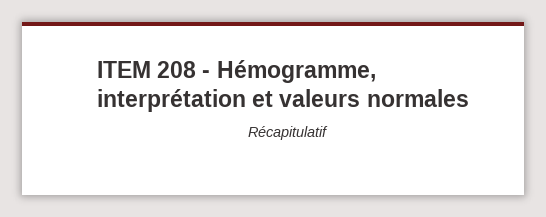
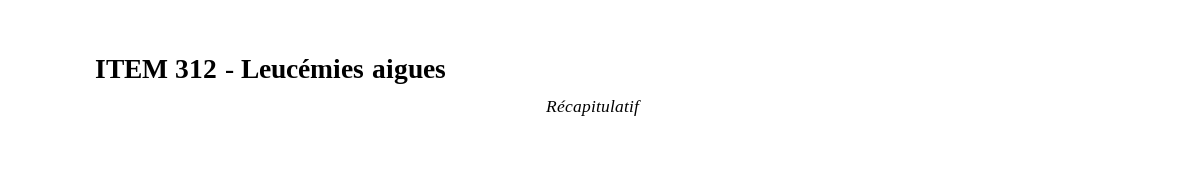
[157,60,376,83] [97,89,469,112] 208 - Hémogramme, interprétation et valeurs normales -> [175,59,446,84] 312 - Leucémies aigues

